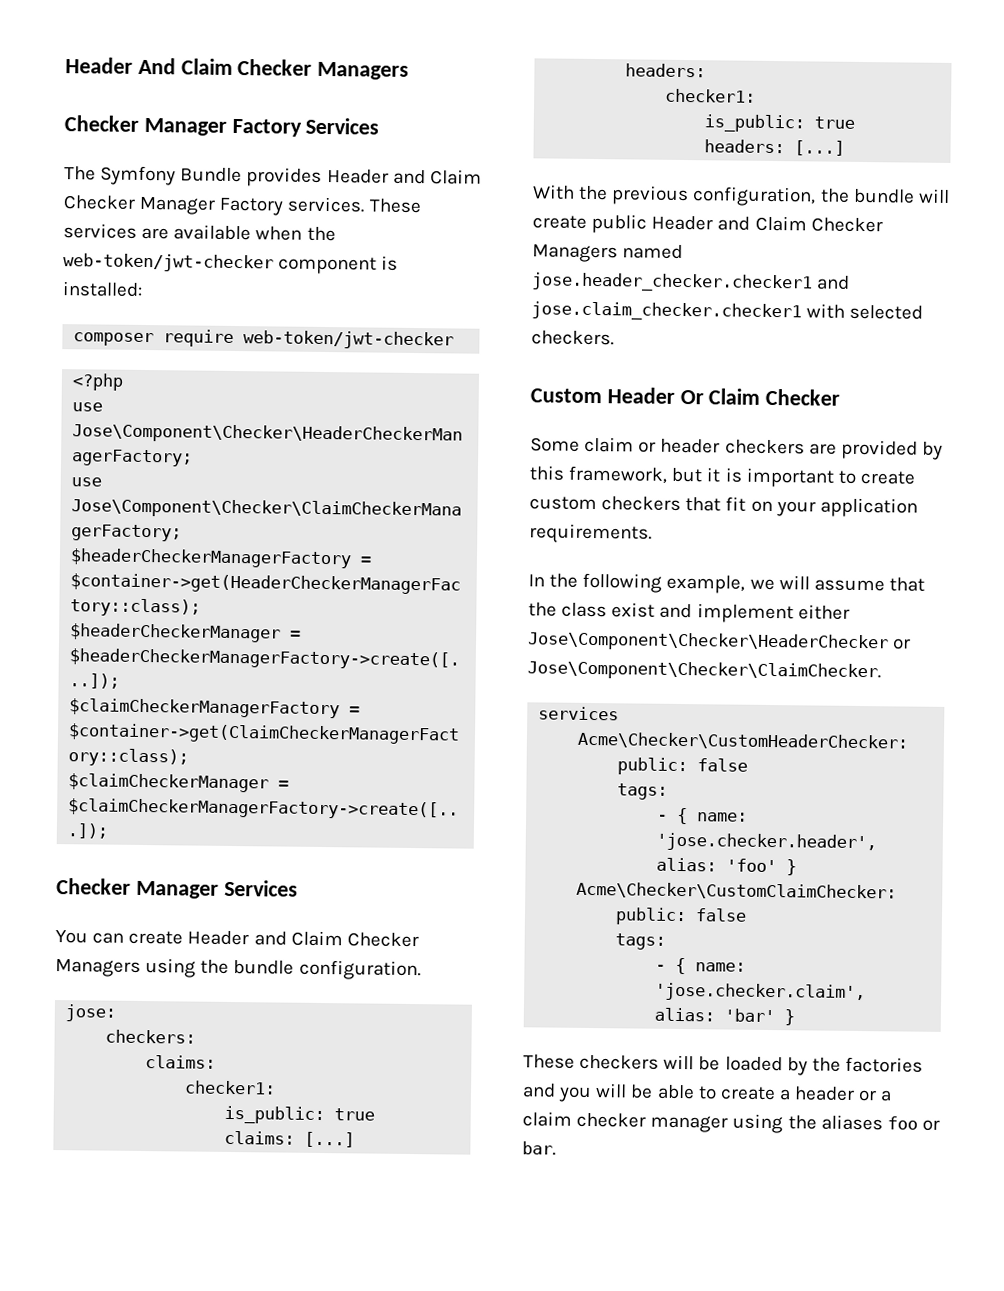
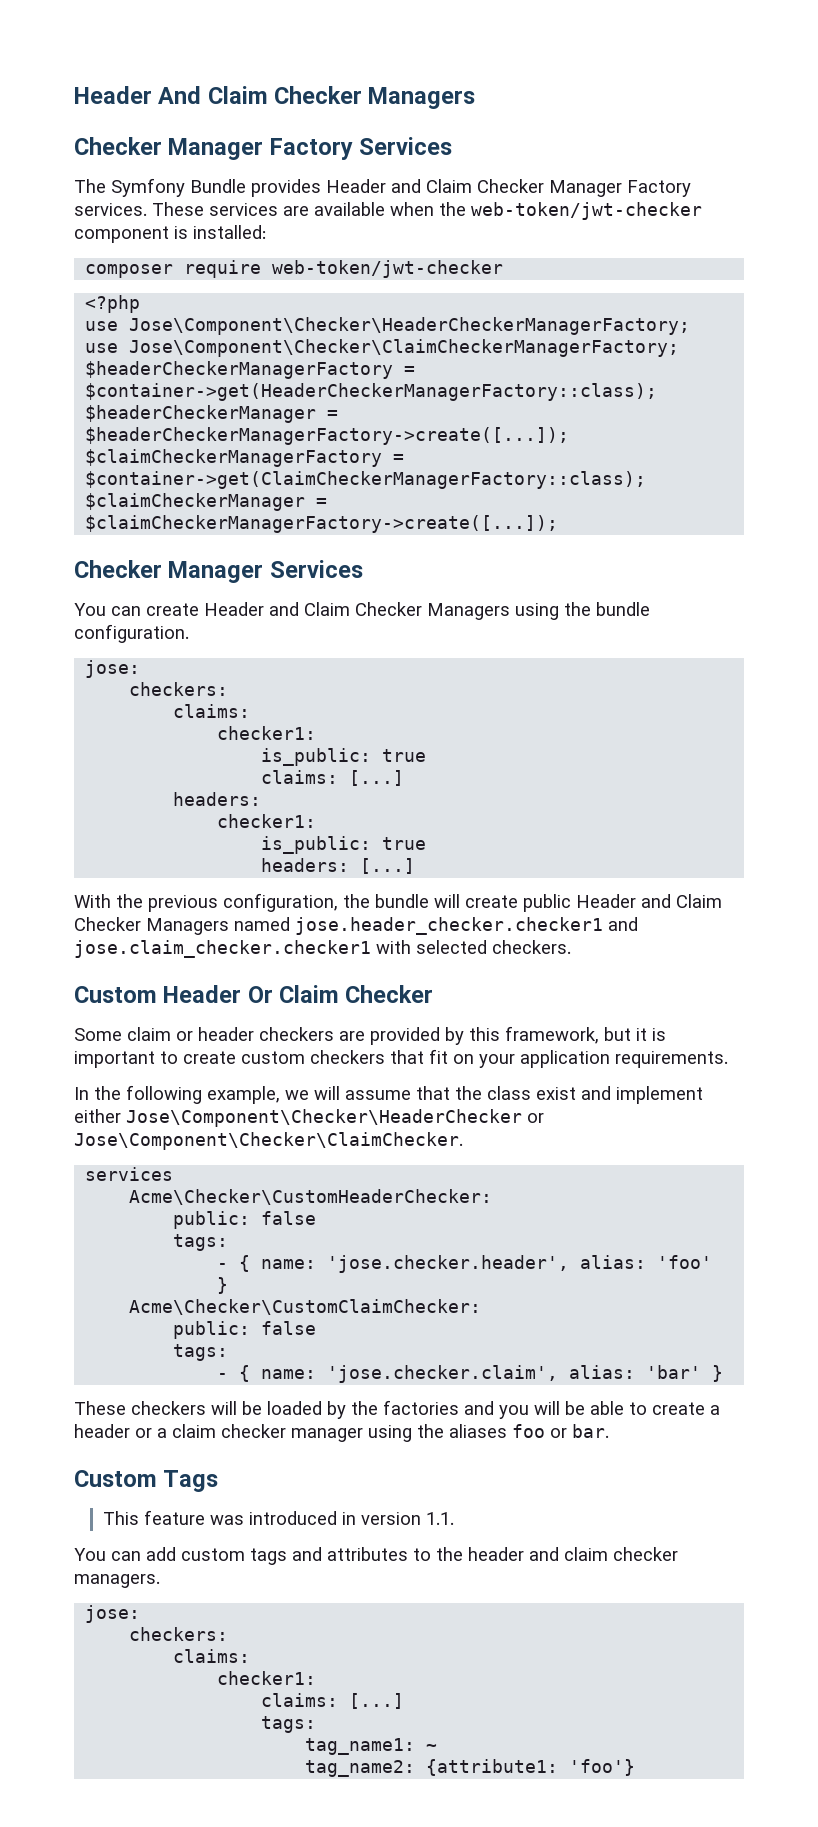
(556, 1148) none -> [74,1470,219,1492] [102,1510,454,1525] [74,1547,678,1565] [74,1574,160,1588] [85,1605,141,1623] [129,1627,229,1641] [173,1649,251,1663] [217,1671,317,1685] [261,1693,405,1709] [261,1716,317,1733] [305,1738,438,1755] [305,1759,636,1777] // Custom Tags // This feature was introduced in version 1.1. // You can add custom tags and attributes to the header and claim checker managers. // jose: // checkers: // claims: // checker1: // claims: [...] // tags: // tag_name1: ~ // tag_name2: {attribute1: 'foo'}

